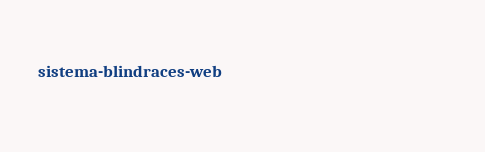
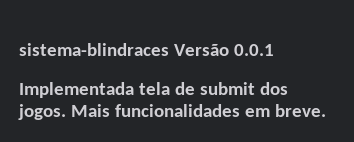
[38,65,222,77] sistema-blindraces-web -> [19,43,274,56] [19,82,288,98] [18,104,326,120] sistema-blindraces Versão 0.0.1 // Implementada tela de submit dos jogos. Mais funcionalidades em breve.

